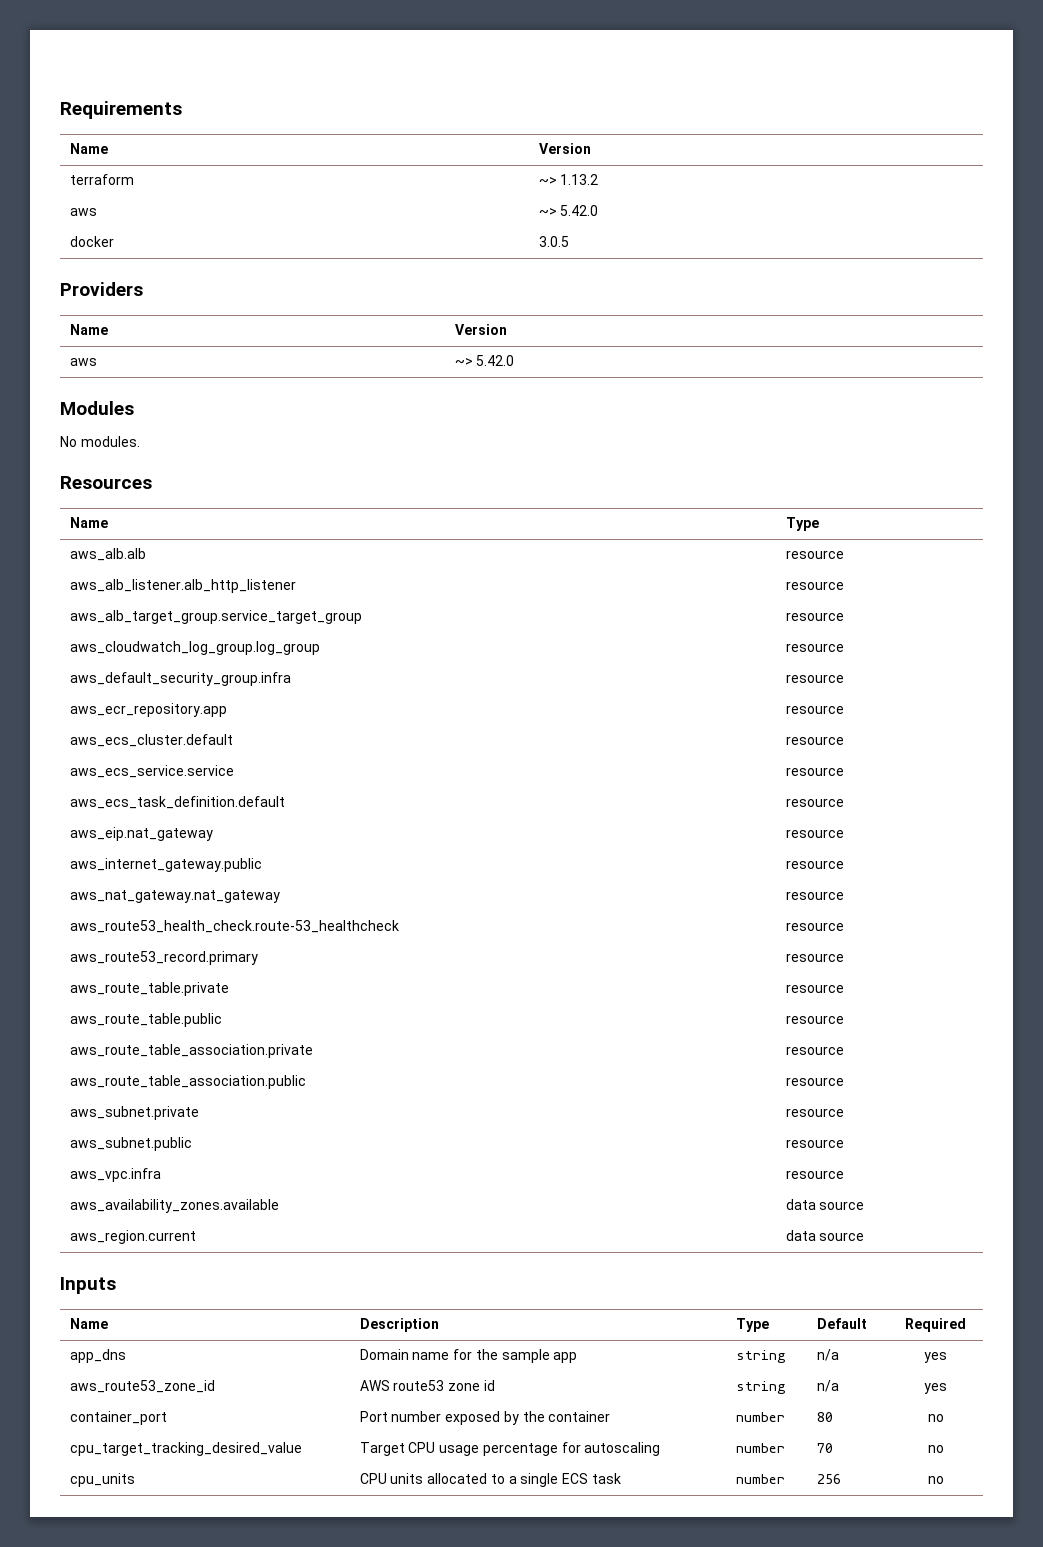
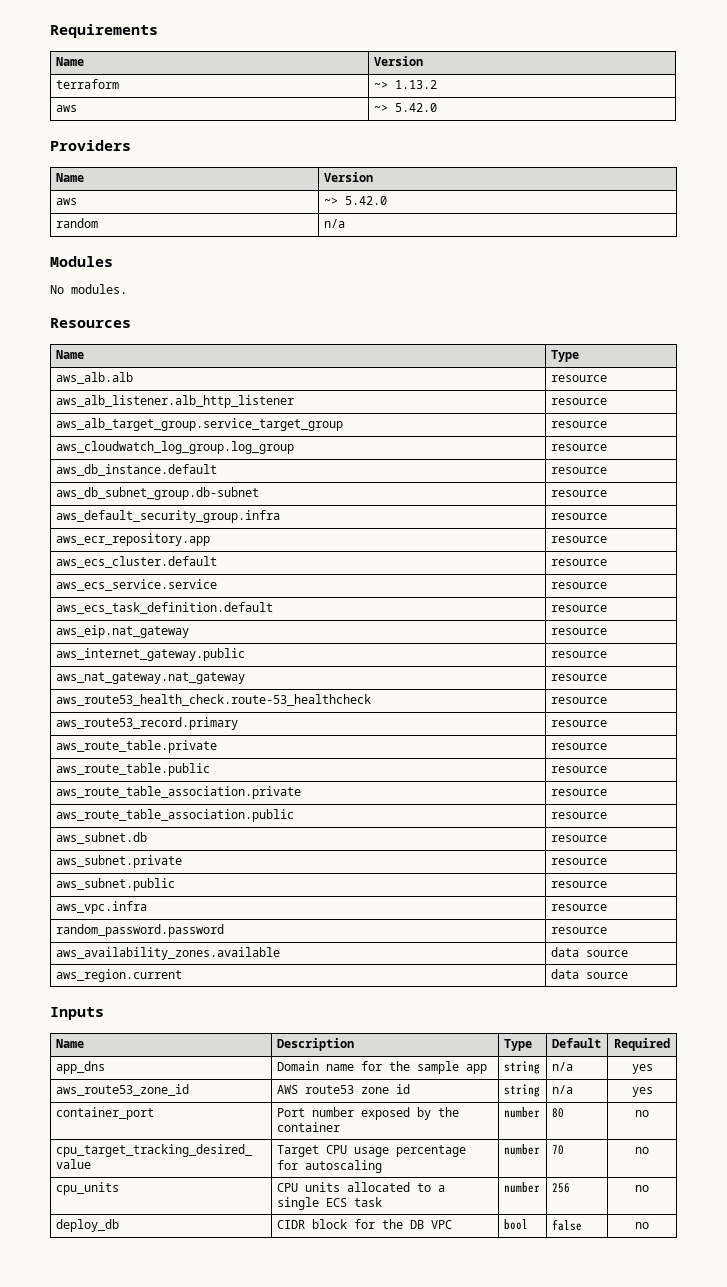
[69,236,114,247] [538,236,569,247] // docker | 3.0.5 -> (437, 107) none
(515, 360) none -> [55,218,98,228] [323,219,345,228] // random | n/a
(844, 647) none -> [55,464,217,476] [550,467,607,474] [55,487,259,500] [550,490,607,497] // aws_db_instance.default | resource // aws_db_subnet_group.db-subnet | resource
(844, 1081) none -> [55,832,147,844] [550,835,607,842] // aws_subnet.db | resource
(844, 1174) none -> [55,924,224,937] [550,927,607,934] // random_password.password | resource
(944, 1480) none -> [55,1219,119,1232] [276,1219,452,1229] [503,1219,528,1230] [551,1219,582,1231] [635,1222,649,1229] // deploy_db | CIDR block for the DB VPC | bool | false | no

